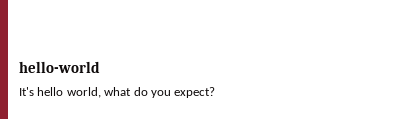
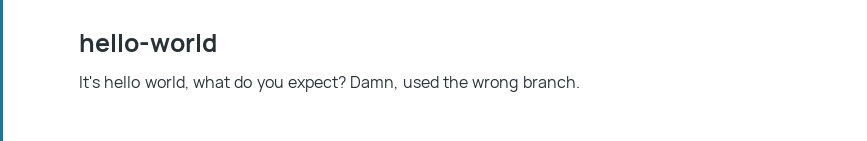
(216, 92) none -> [350,76,580,92] Damn, used the wrong branch.

